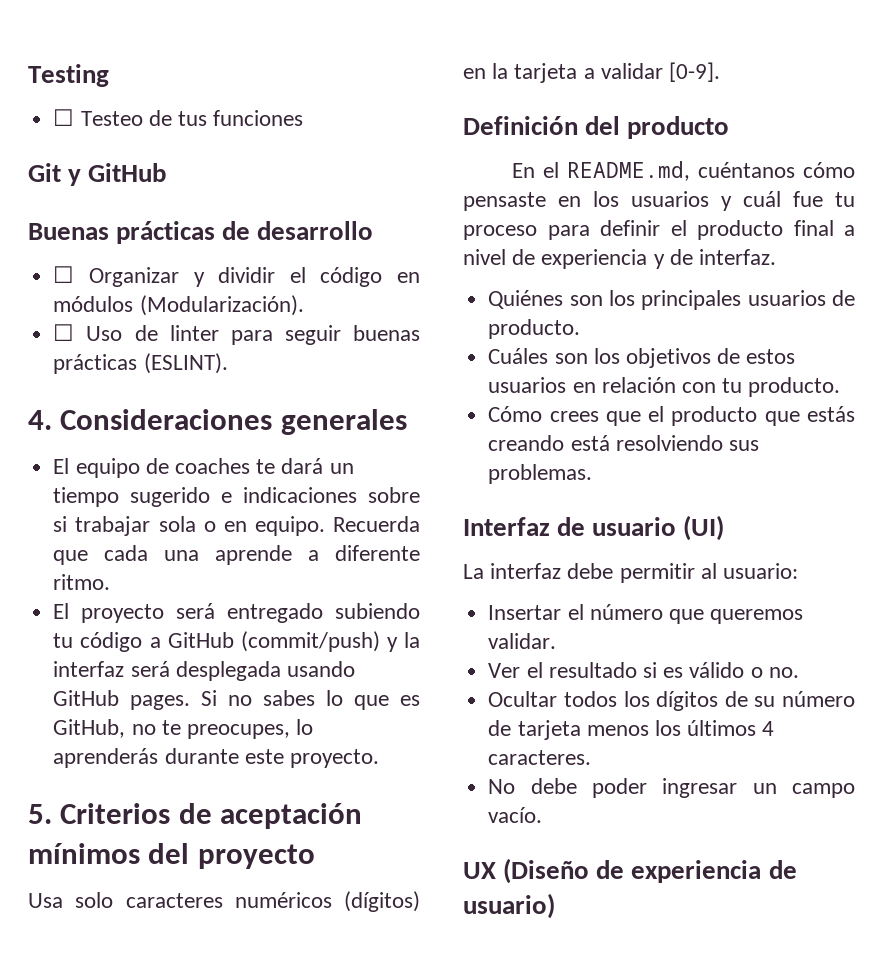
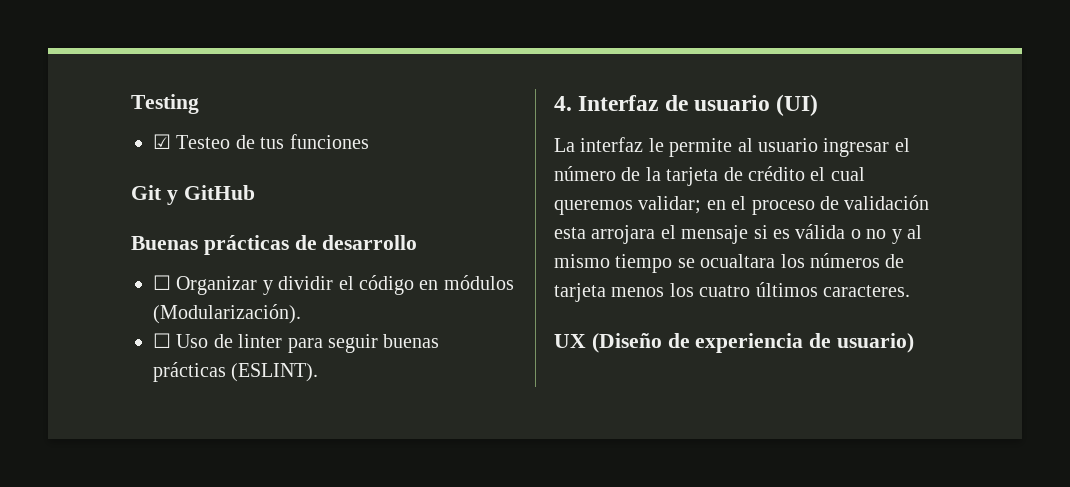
[53,109,75,126] ☐ -> [153,134,171,149] ☑
[60,409,407,435] [53,458,354,478] [53,487,420,507] [53,516,420,536] [53,545,420,565] [53,574,111,590] [53,603,420,623] [53,631,420,652] [53,661,355,681] [53,690,420,710] [53,719,314,739] [53,748,379,768] [28,803,363,829] [28,843,315,869] [28,891,420,912] [463,62,721,83] [463,116,730,139] [511,161,855,181] [463,191,855,211] [463,220,855,240] [463,249,777,269] [488,290,855,310] [488,319,581,339] [488,348,796,368] [488,377,841,397] [488,406,855,426] [488,435,759,451] [488,464,593,484] Consideraciones generales // El equipo de coaches te dará un tiempo sugerido e indicaciones sobre si trabajar sola o en equipo. Recuerda que cada una aprende a diferente ritmo. // El proyecto será entregado subiendo tu código a GitHub (commit/push) y la interfaz será desplegada usando GitHub pages. Si no sabes lo que es GitHub, no te preocupes, lo aprenderás durante este proyecto. // 5. Criterios de aceptación mínimos del proyecto // Usa solo caracteres numéricos (dígitos) en la tarjeta a validar [0-9]. // Definición del producto // En el README.md, cuéntanos cómo pensaste en los usuarios y cuál fue tu proceso para definir el producto final a nivel de experiencia y de interfaz. // Quiénes son los principales usuarios de producto. // Cuáles son los objetivos de estos usuarios en relación con tu producto. // Cómo crees que el producto que estás creando está resolviendo sus problemas. // -> (572, 103) none
[567,563,799,583] [488,604,804,624] [488,633,557,649] [488,662,799,678] [488,691,855,711] debe permitir al usuario: // Insertar el número que queremos validar. // Ver el resultado si es válido o no. // Ocultar todos los dígitos de su número -> [648,138,910,157] [554,166,865,186] [554,195,930,215] [554,224,922,244] [554,253,880,273] le permite al usuario ingresar el número de la tarjeta de crédito el cual queremos validar; en el proceso de validación esta arrojara el mensaje si es válida o no y al mismo tiempo se ocualtara los números
[687,720,775,736] últimos 4 -> [699,282,818,297] cuatro últimos
[488,778,855,798] [488,807,543,823] // No debe poder ingresar un campo vacío. -> (910, 291) none

